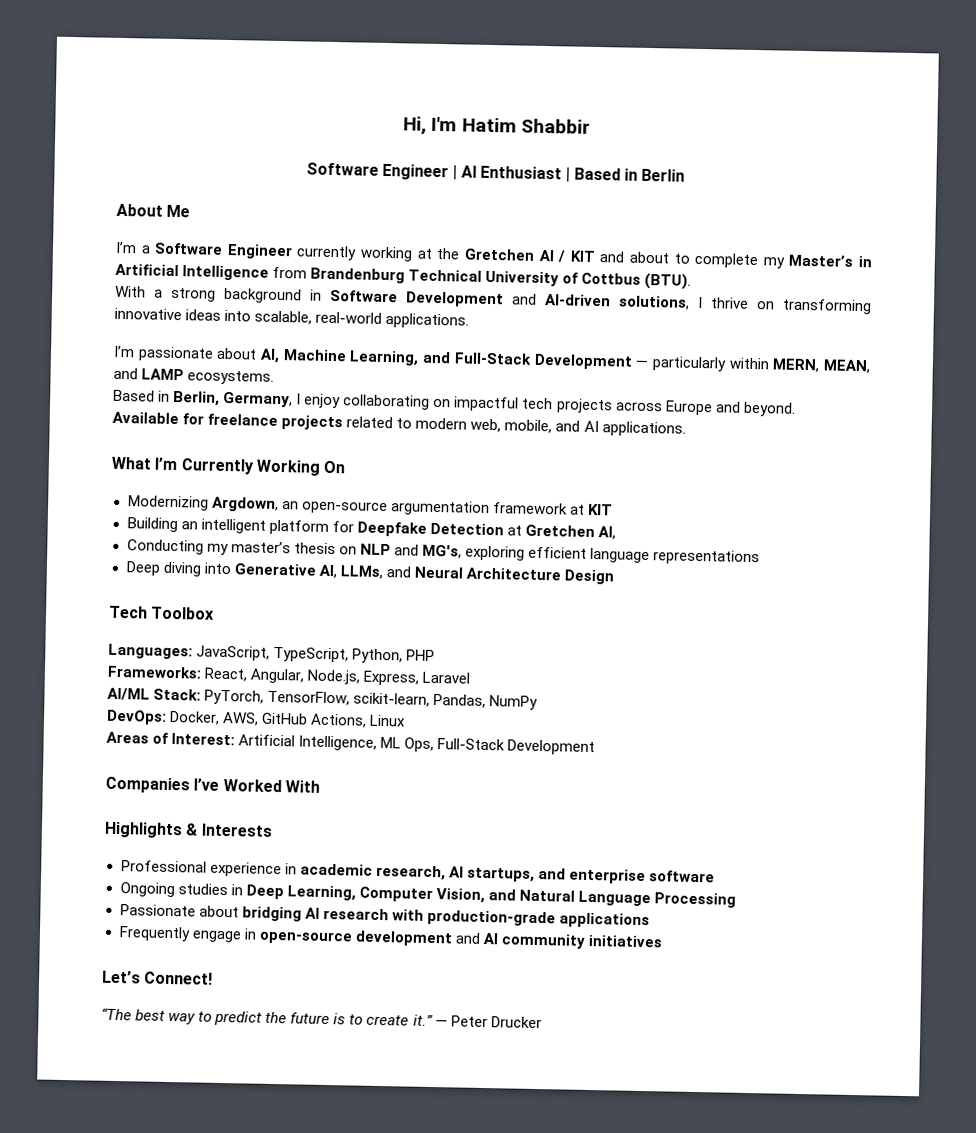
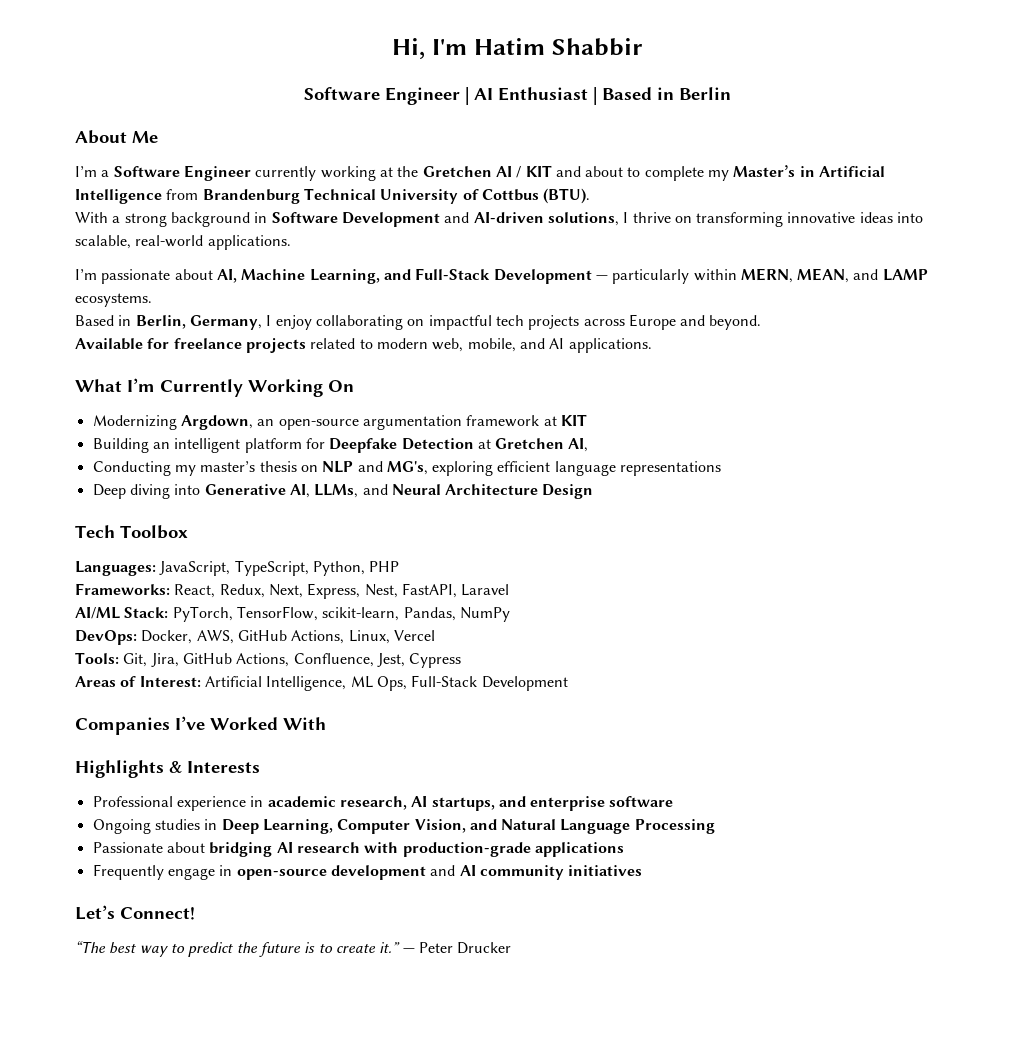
[250,668,420,686] Angular, Node.js, Express, -> [219,583,457,599] Redux, Next, Express, Nest, FastAPI,
[369,714,407,727] Linux -> [348,630,435,644] [75,652,462,668] Linux, Vercel // Tools: Git, Jira, GitHub Actions, Confluence, Jest, Cypress

